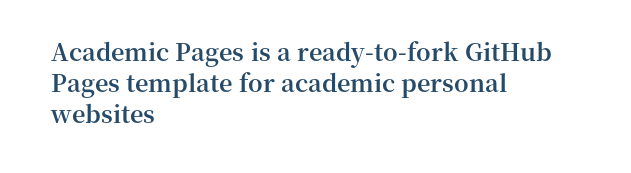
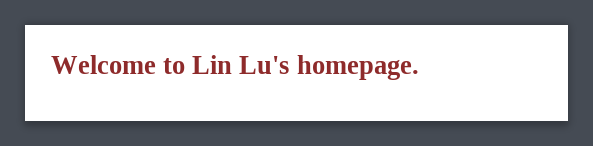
[51,41,552,68] [51,72,508,98] [50,103,155,123] Academic Pages is a ready-to-fork GitHub Pages template for academic personal websites -> [51,55,419,80] Welcome to Lin Lu's homepage.

